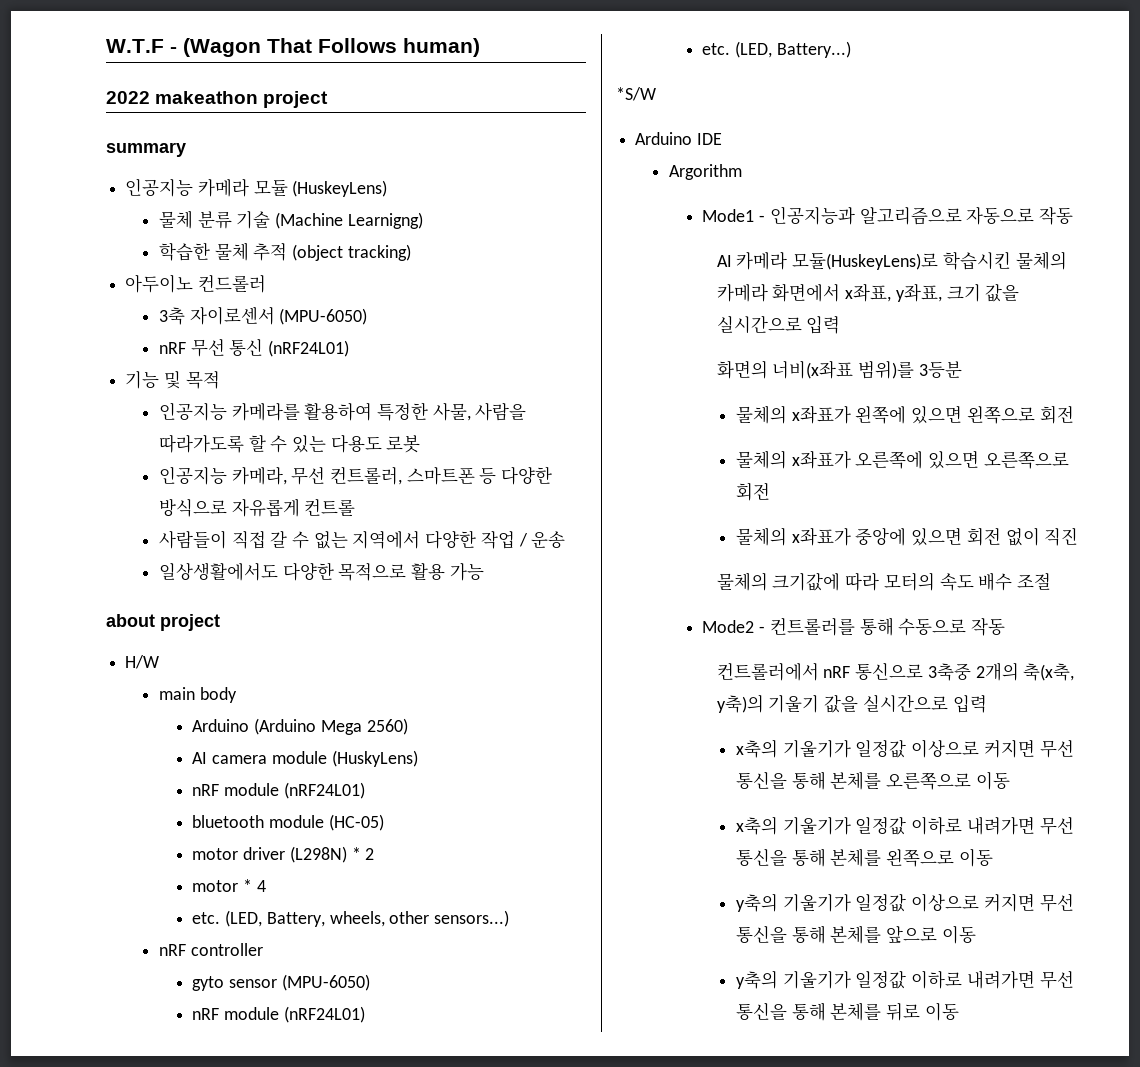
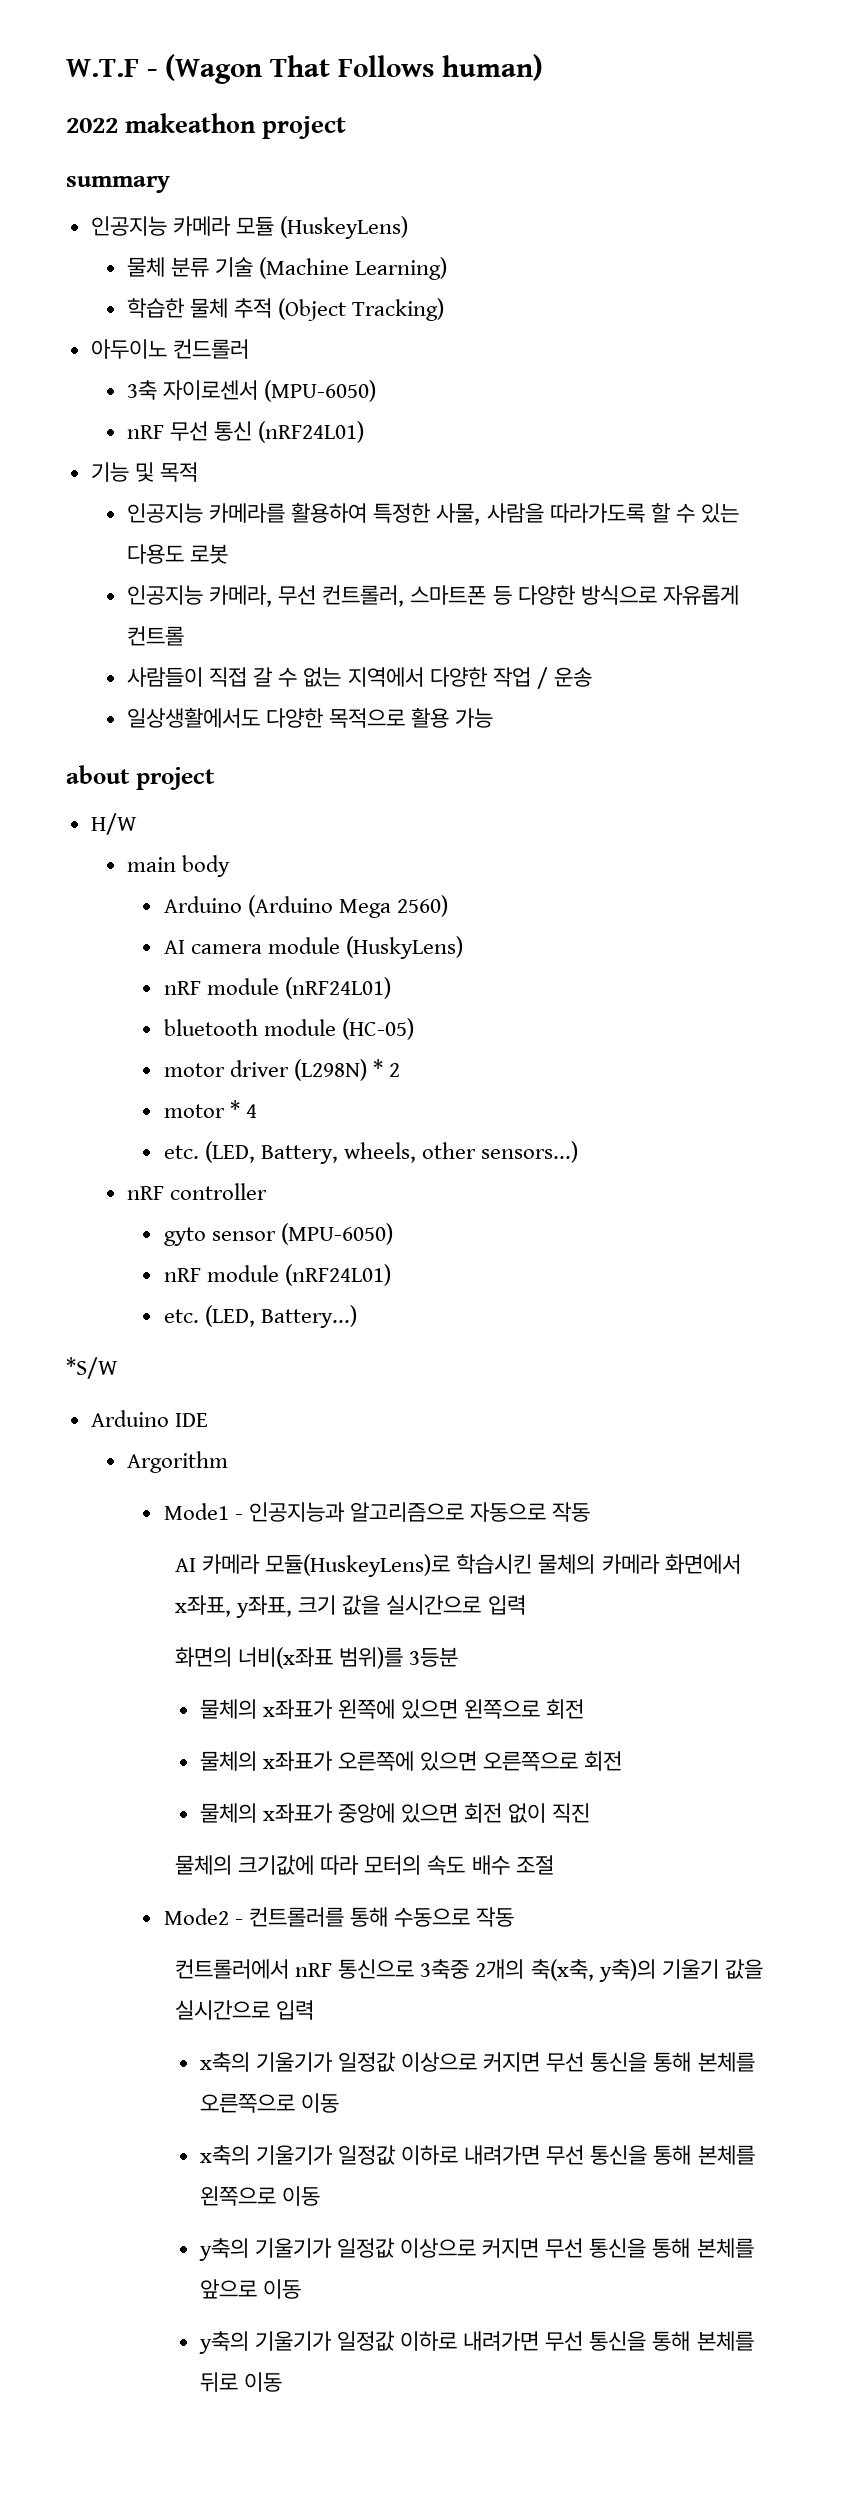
[347,212,423,229] Learnigng) -> [355,257,448,280] Learning)
[292,244,411,261] (object tracking) -> [278,298,445,321] (Object Tracking)

